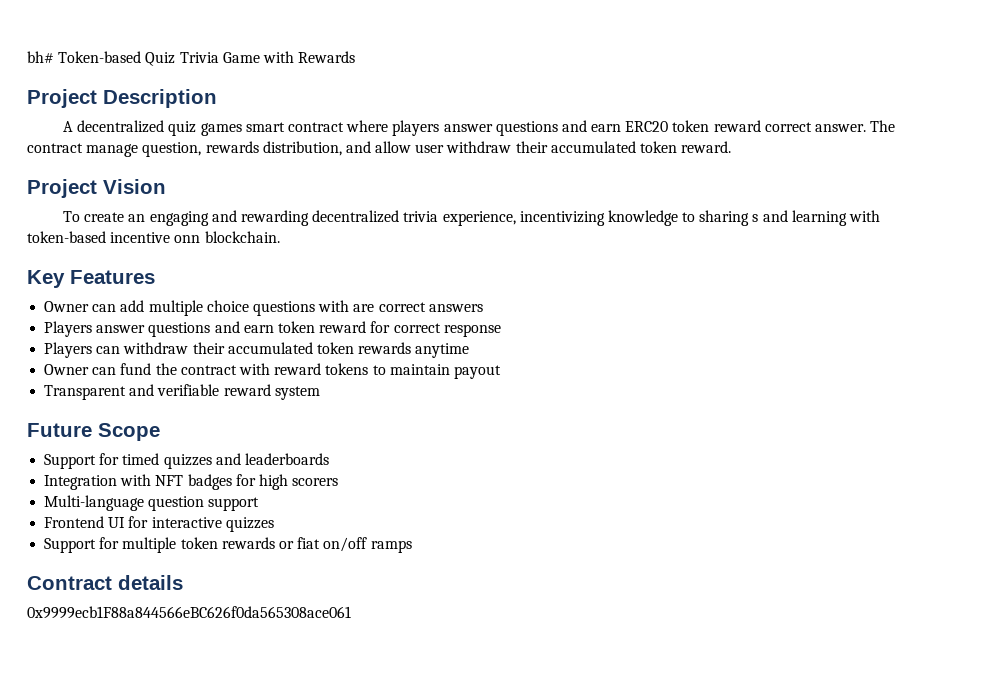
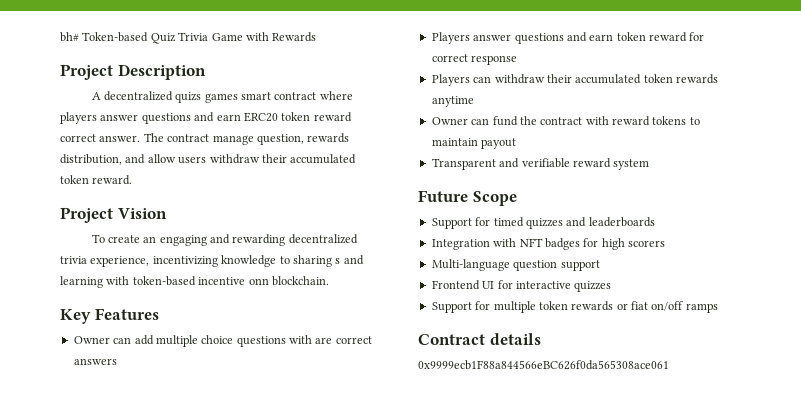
[168,121,197,136] quiz -> [175,92,202,103] quizs
[415,144,445,153] user -> [178,156,207,164] users

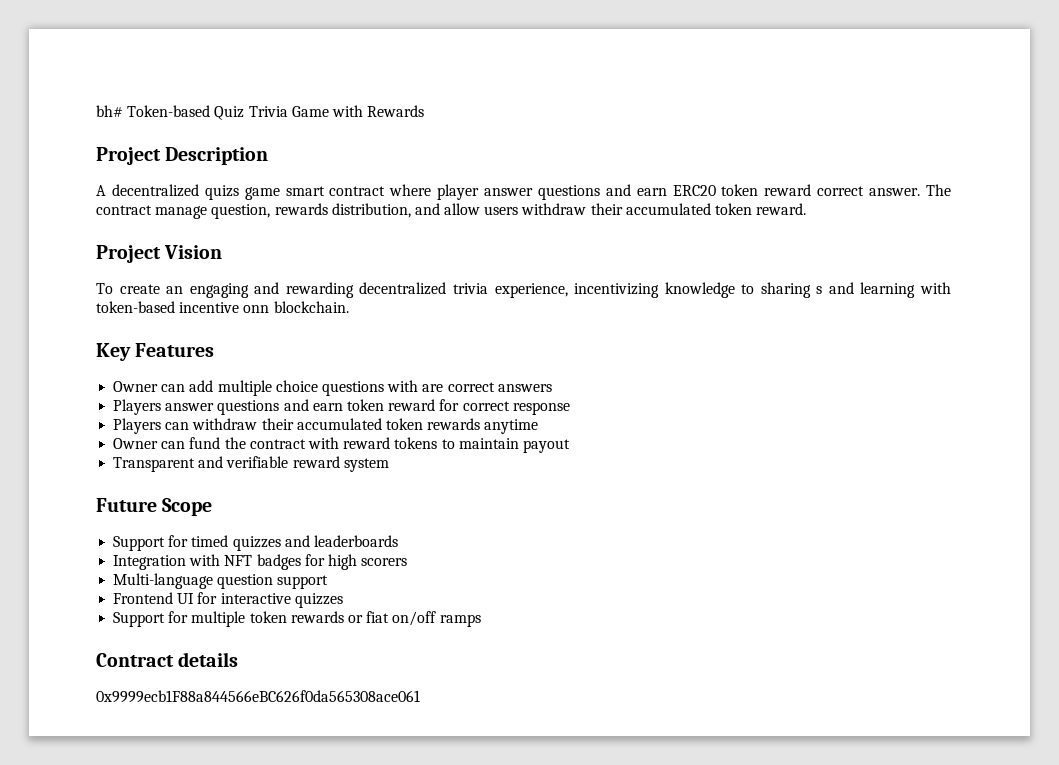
[204,93,238,103] games -> [244,187,280,200] game
[60,112,97,124] players -> [437,184,480,200] player

